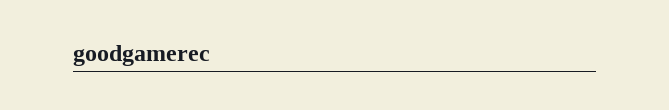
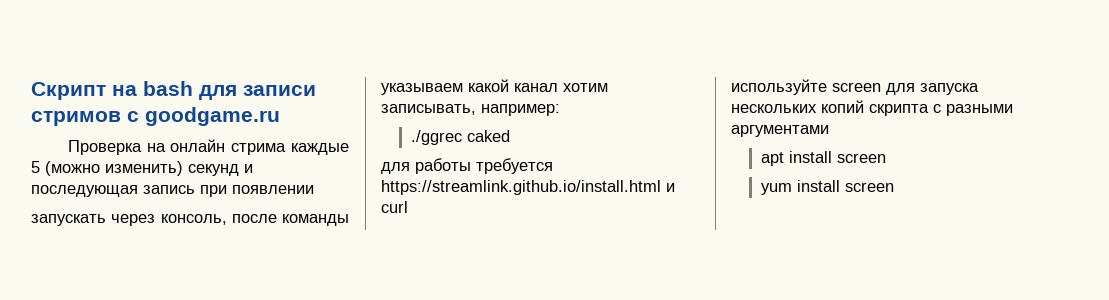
[73,45,210,66] goodgamerec -> [31,81,316,100] [31,107,280,126] [67,139,349,155] [31,161,253,176] [31,185,314,197] [31,214,349,226] [381,79,608,95] [381,104,560,116] [410,130,510,145] [381,158,553,174] [381,180,675,195] [381,201,408,213] [731,79,979,95] [731,100,1013,116] [731,125,829,137] [760,151,886,166] [760,180,894,195] Скрипт на bash для записи стримов с goodgame.ru // Проверка на онлайн стрима каждые 5 (можно изменить) секунд и последующая запись при появлении // запускать через консоль, после команды указываем какой канал хотим записывать, например: // ./ggrec caked // для работы требуется https://streamlink.github.io/install.html и curl // используйте screen для запуска нескольких копий скрипта с разными аргументами // apt install screen // yum install screen

